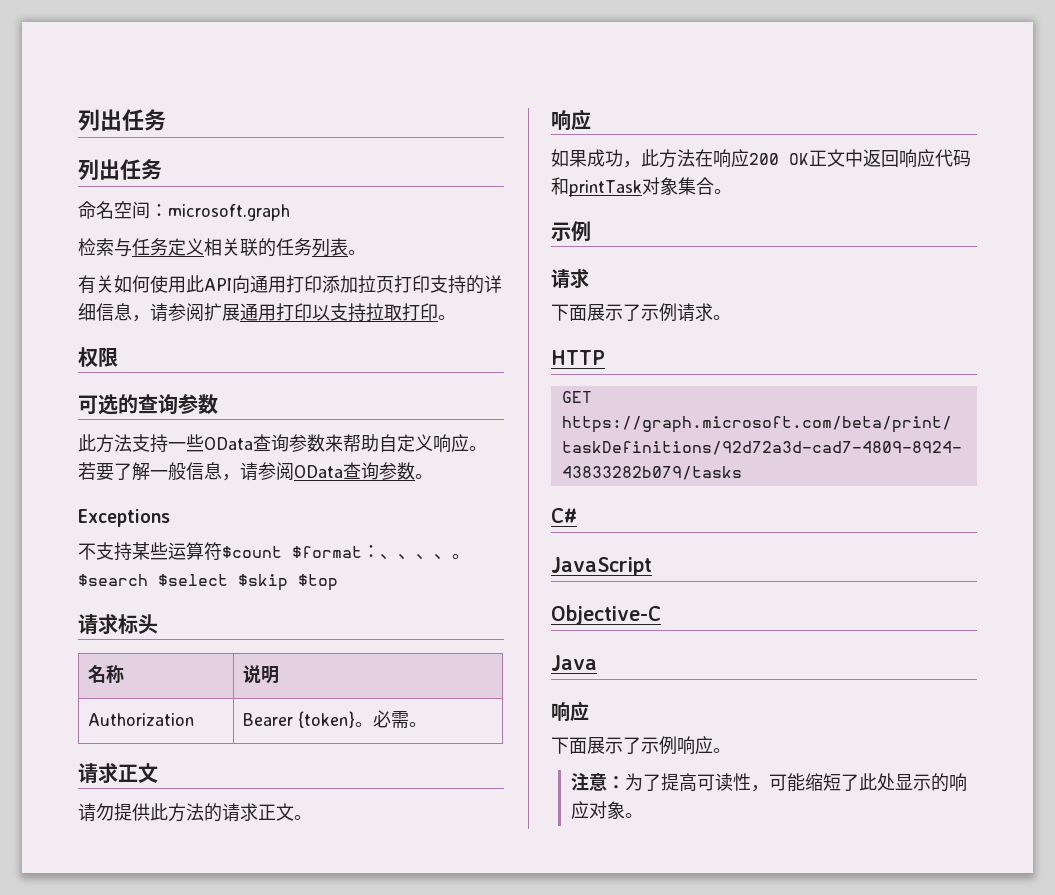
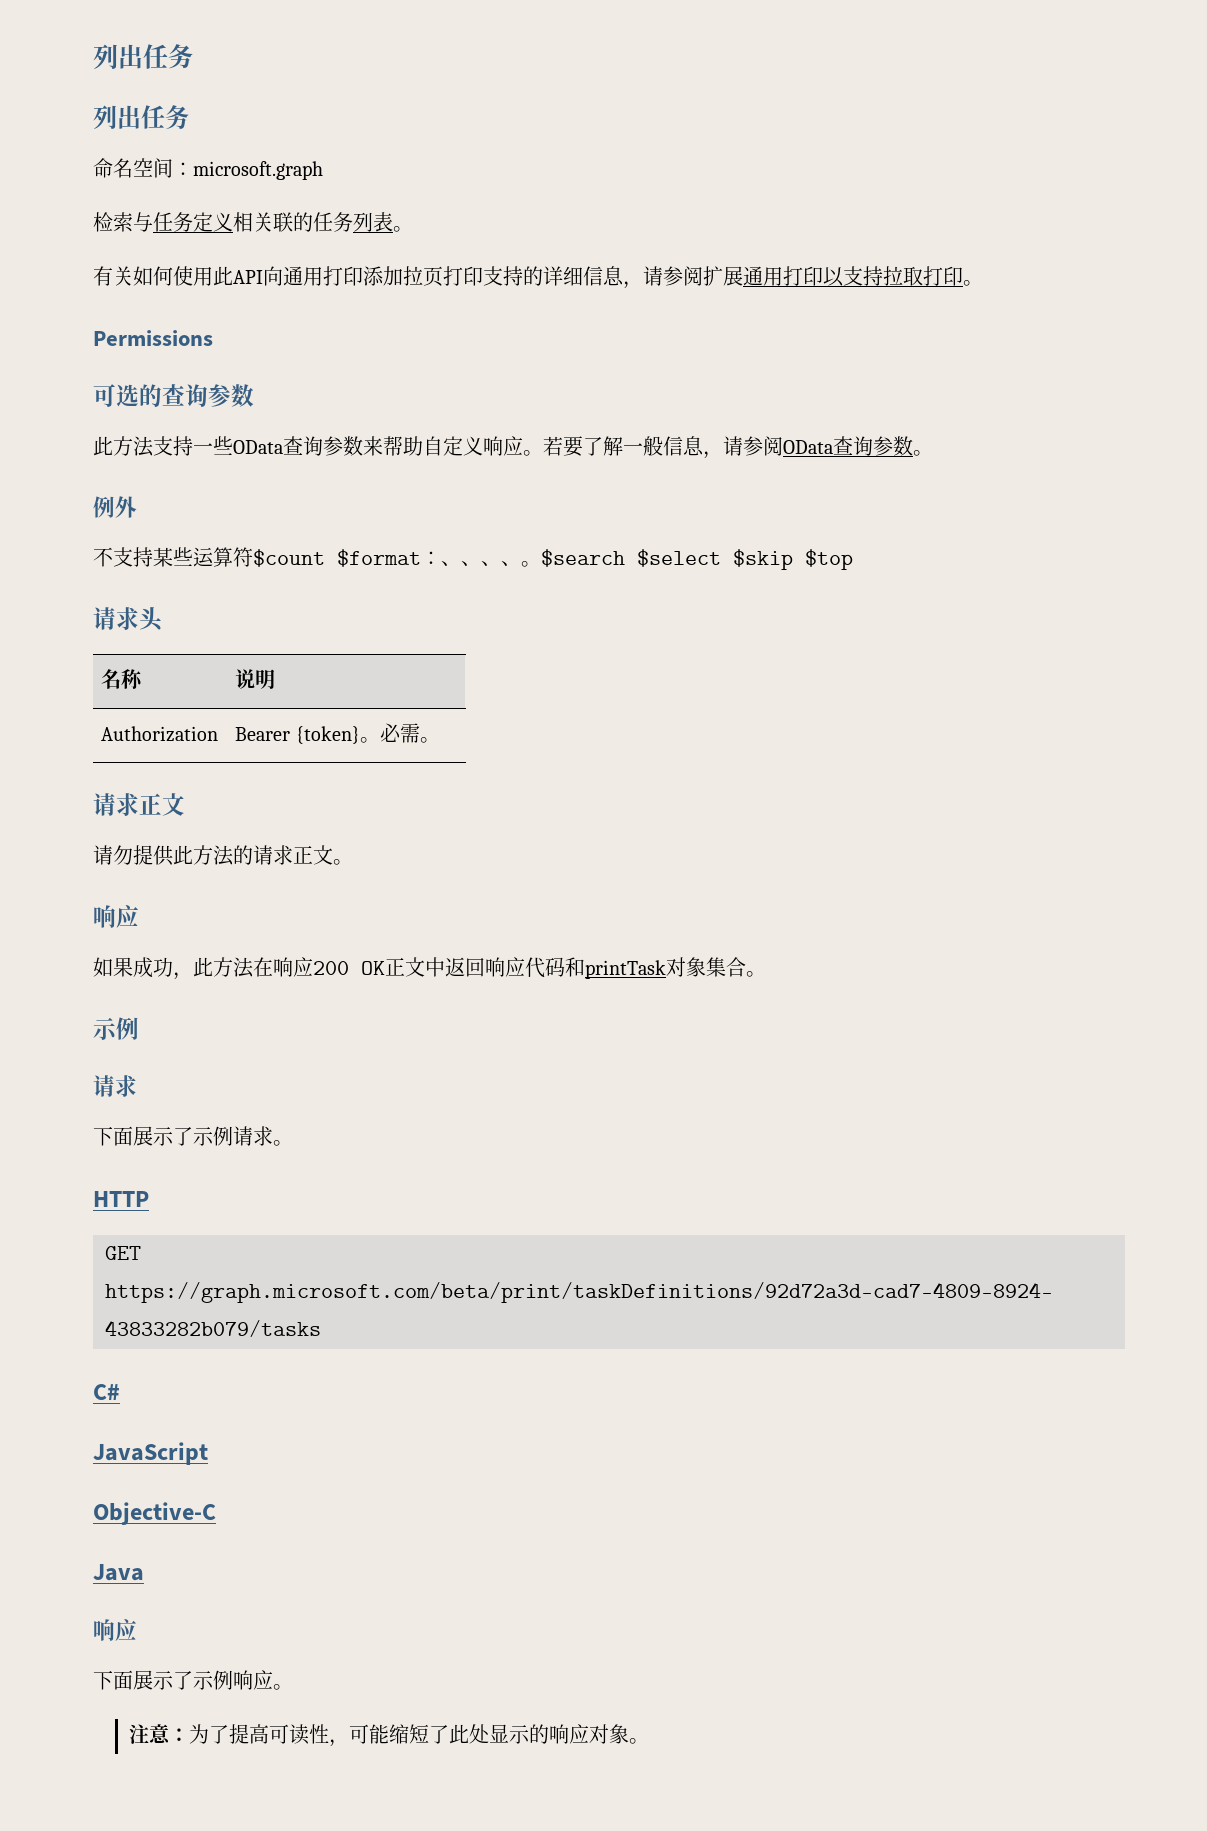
[78,347,118,367] 权限 -> [93,330,213,346] Permissions
[78,509,170,527] Exceptions -> [93,496,137,518] 例外
[118,614,138,634] 标 -> (139, 618) none

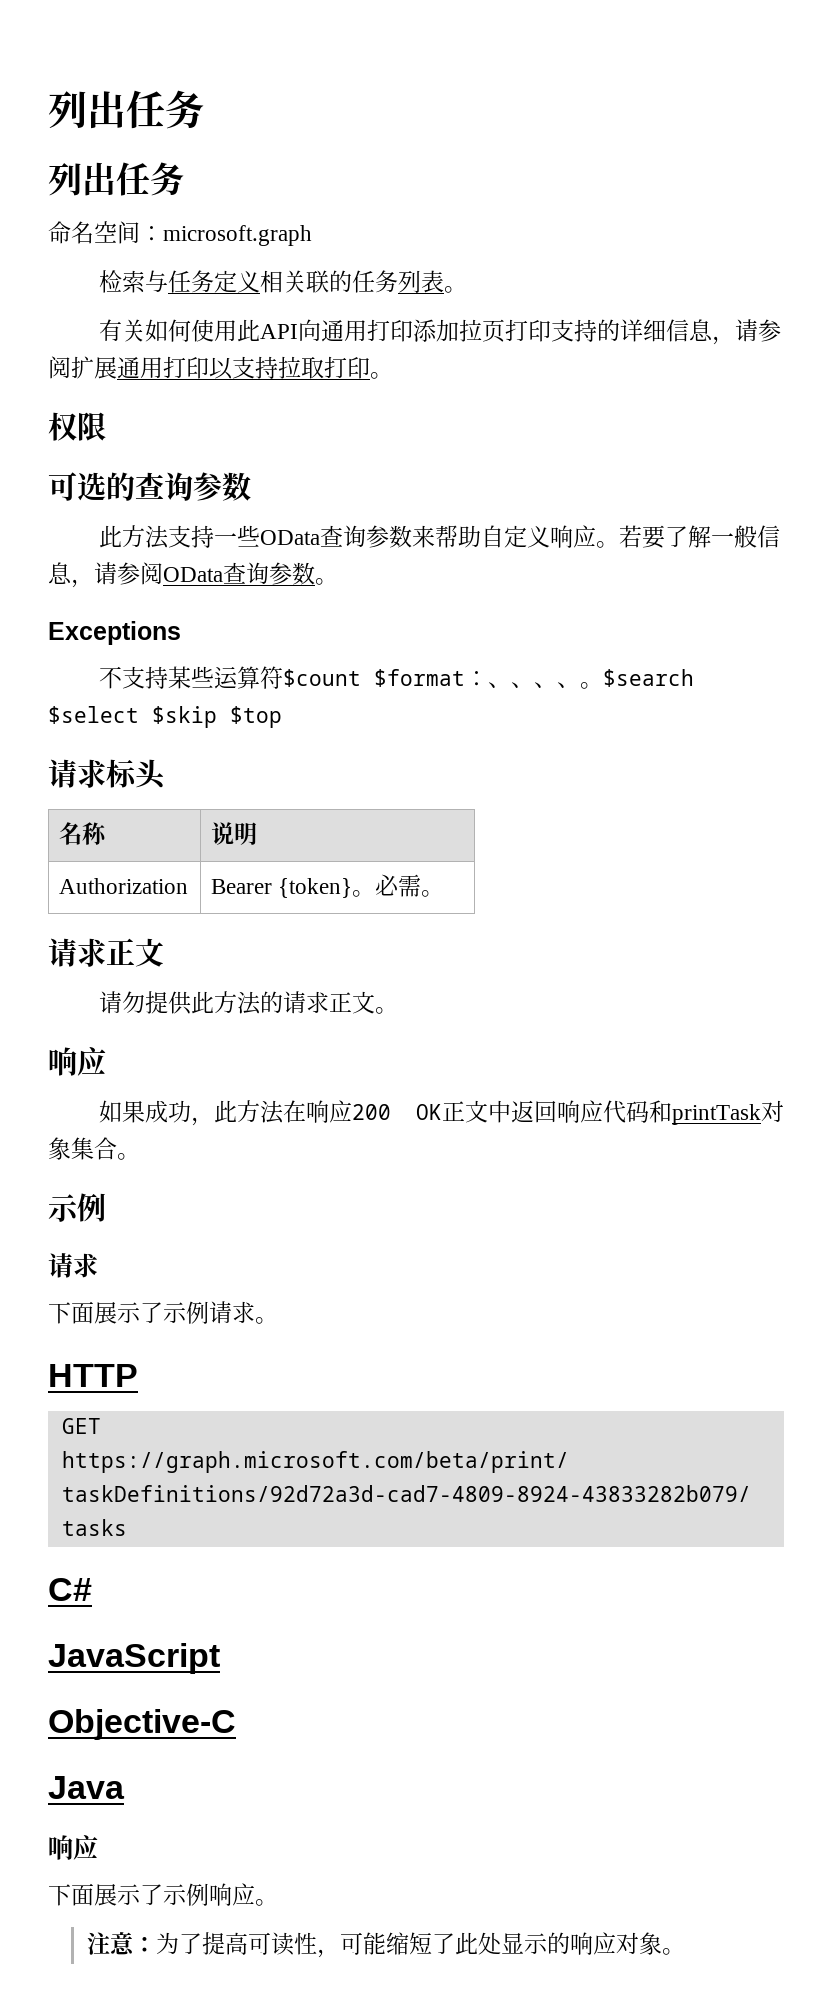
[93,330,213,346] Permissions -> [48,412,106,441] 权限
[93,496,137,518] 例外 -> [48,621,181,645] Exceptions
(139, 618) none -> [106,759,137,788] 标

